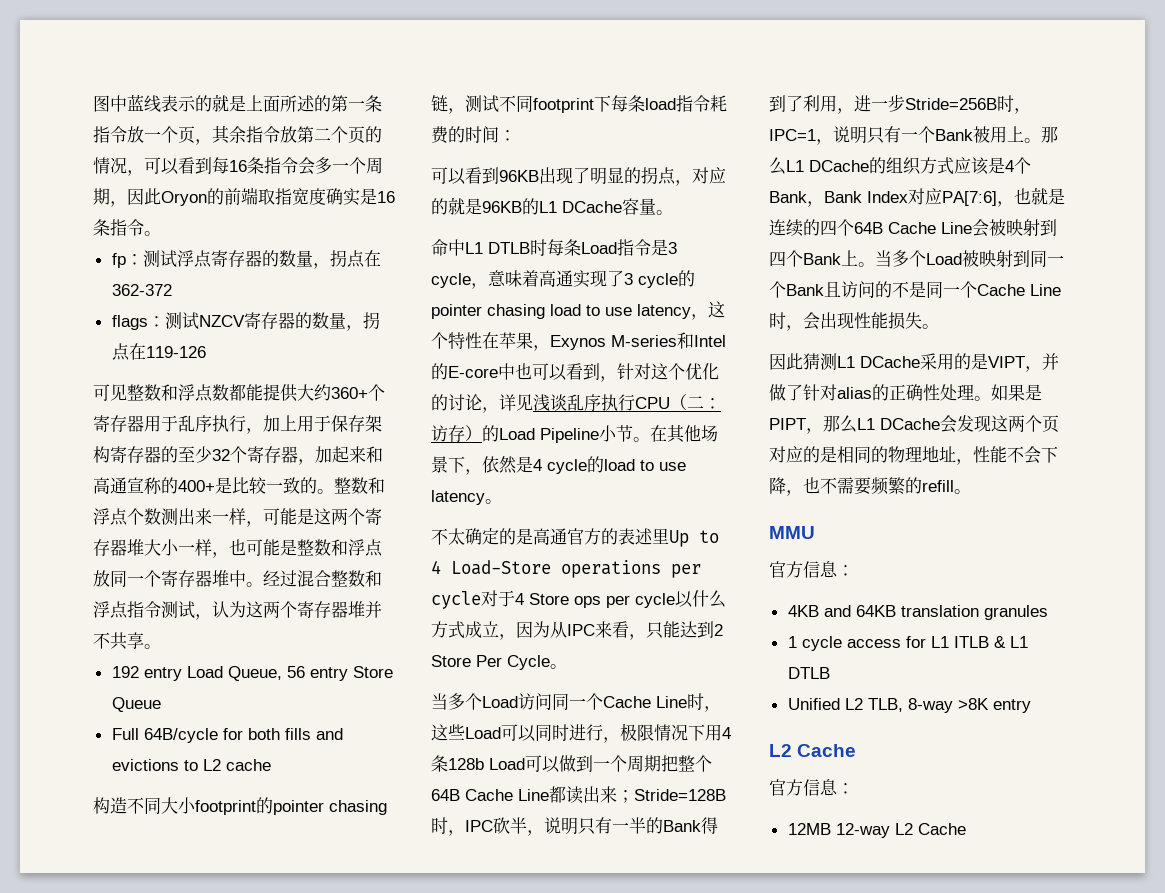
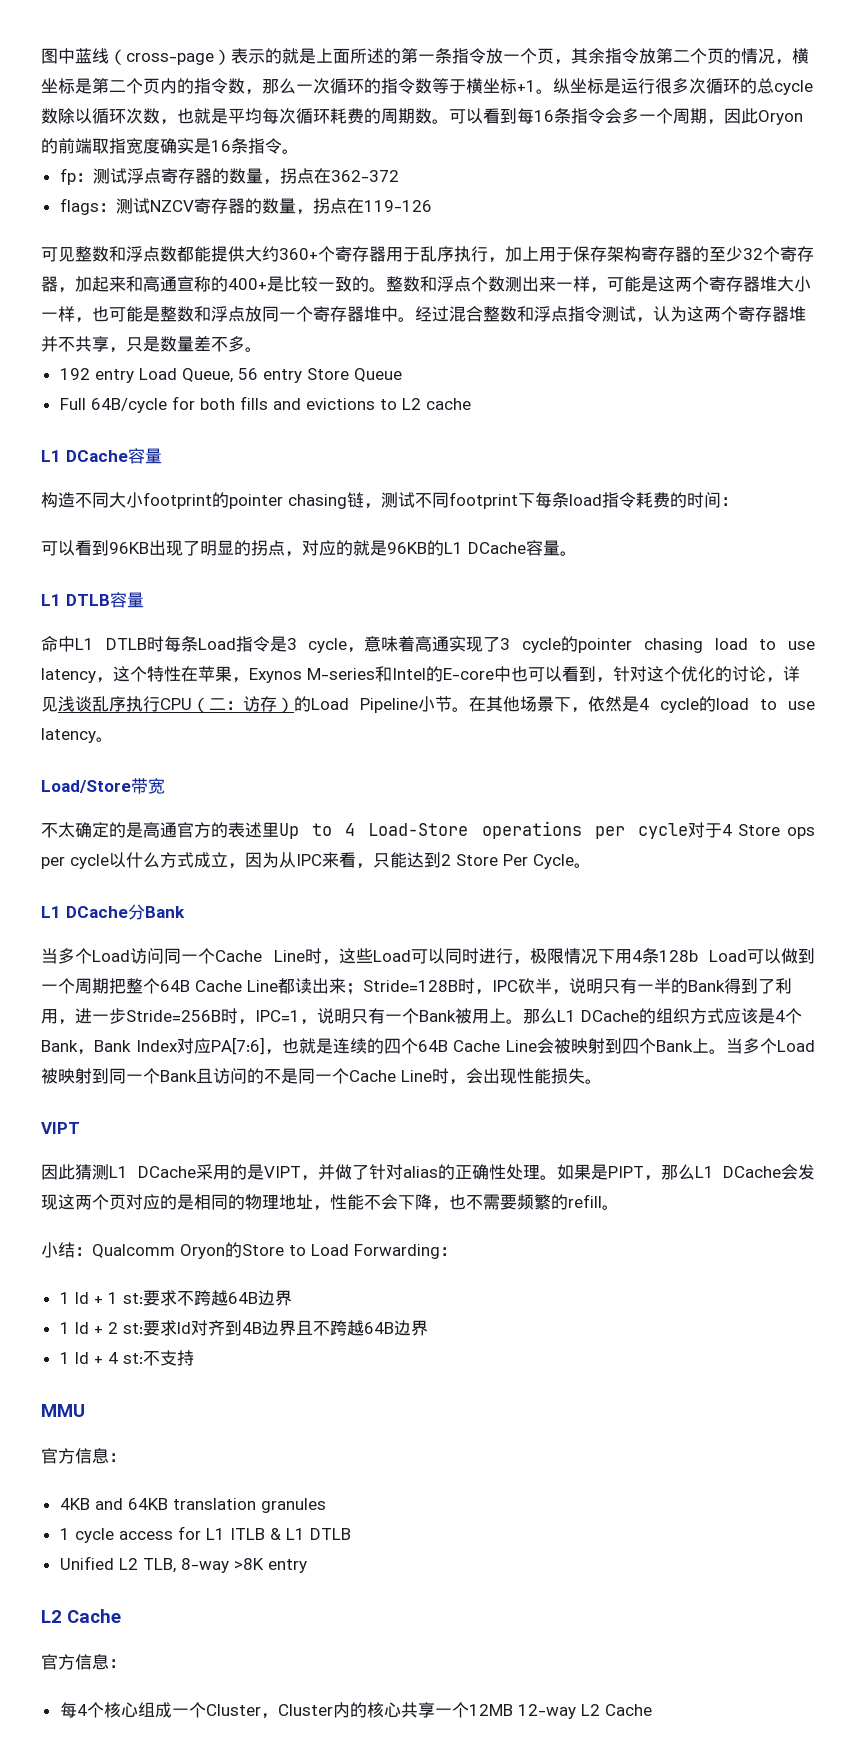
(161, 104) none -> [109,49,231,65] （cross-page）
(144, 173) none -> [792,48,809,64] [41,78,813,95] [41,108,449,125] 横坐标是第二个页内的指令数，那么一次循环的指令数等于横坐标+1。纵坐标是运行很多次循环的总cycle数除以循环次数，也就是平均每次循环耗费的周期数。
(144, 640) none -> [109,336,245,353] ，只是数量差不多
(271, 765) none -> [41,448,162,464] // L1 DCache容量
(673, 212) none -> [41,592,144,608] // L1 DTLB容量
(502, 501) none -> [41,778,165,794] // Load/Store带宽
(567, 666) none -> [41,904,185,920] // L1 DCache分Bank
(939, 326) none -> [41,1122,80,1134] // VIPT
(971, 491) none -> [41,1242,457,1259] [59,1290,292,1306] [59,1320,428,1336] [59,1350,194,1366] // 小结：Qualcomm Oryon的Store to Load Forwarding： // 1 ld + 1 st:要求不跨越64B边界 // 1 ld + 2 st:要求ld对齐到4B边界且不跨越64B边界 // 1 ld + 4 st:不支持
(854, 788) none -> [59,1702,469,1719] 每4个核心组成一个Cluster，Cluster内的核心共享一个

